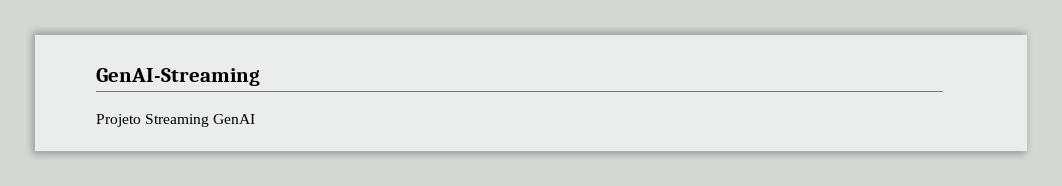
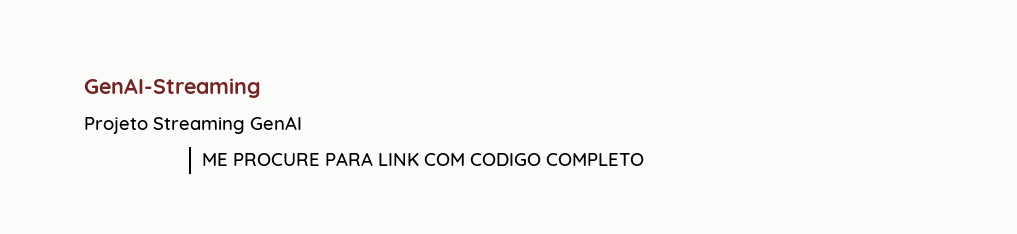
(256, 119) none -> [201,152,644,166] // ME PROCURE PARA LINK COM CODIGO COMPLETO

